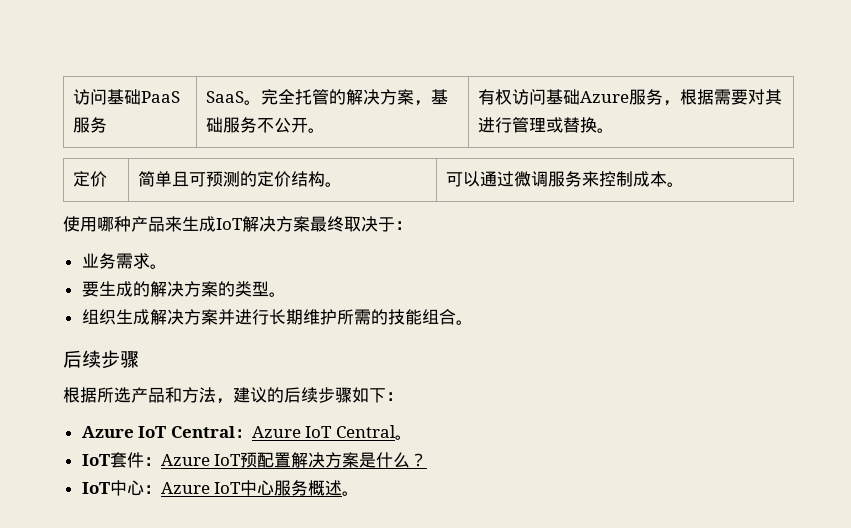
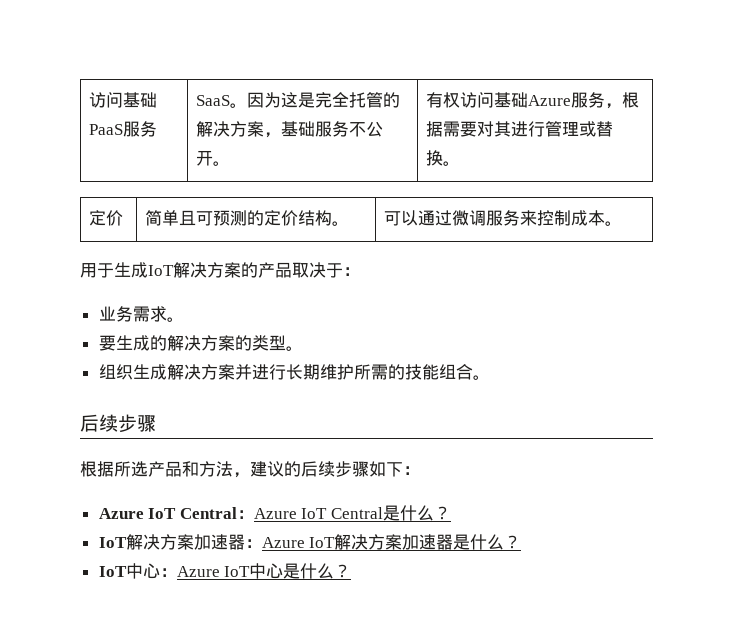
(261, 102) none -> [246,92,315,108] 因为这是
[63,216,182,232] 使用哪种产品来 -> [80,263,114,278] 用于
[310,216,344,232] 最终 -> [241,262,292,278] 的产品
[395,435,413,440] [81,452,360,468] 。 // IoT套件：Azure IoT预配置解决方案 -> [383,505,452,521] [98,534,454,550] 是什么？ // IoT解决方案加速器：Azure IoT解决方案加速器
[274,480,360,496] 服务概述。 -> [283,563,352,579] 是什么？

